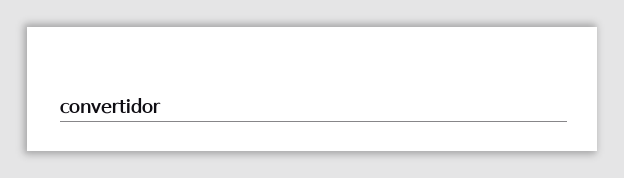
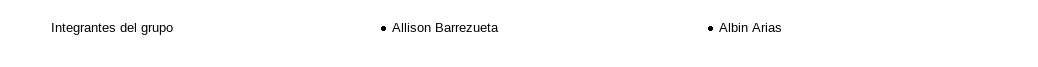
[60,98,161,114] convertidor -> [51,23,173,35] [392,23,500,32] [719,23,783,32] Integrantes del grupo // Allison Barrezueta // Albin Arias

